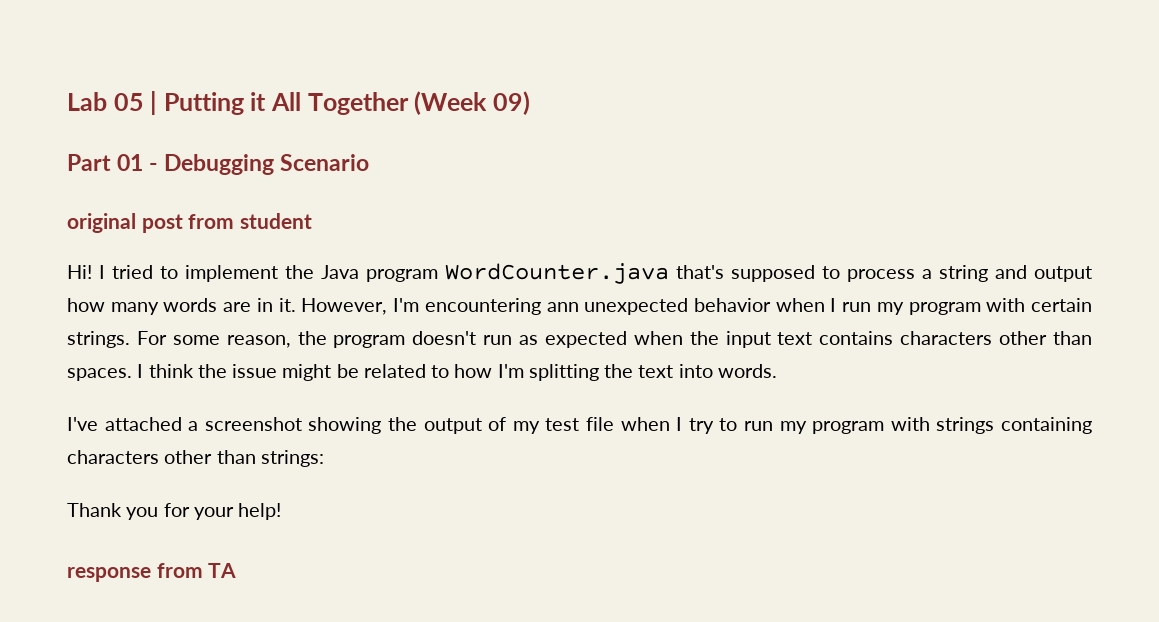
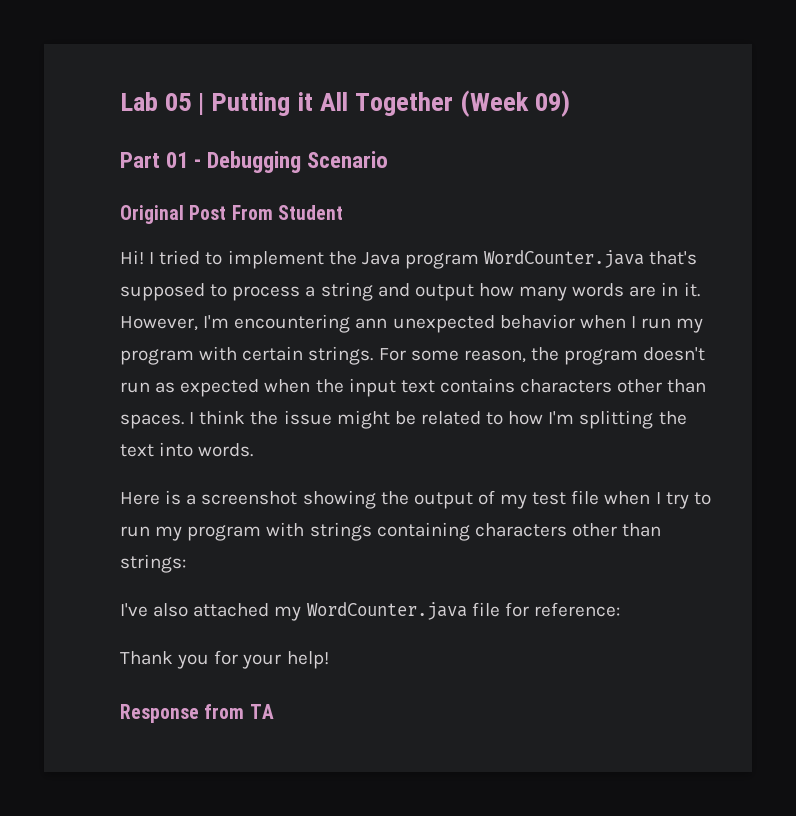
[67,213,313,233] original post from student -> [120,205,343,224] Original Post From Student
[67,417,182,431] I've attached -> [120,490,182,505] Here is
(324, 458) none -> [120,602,620,621] // I've also attached my WordCounter.java file for reference:
[67,567,151,582] response -> [120,704,199,723] Response

